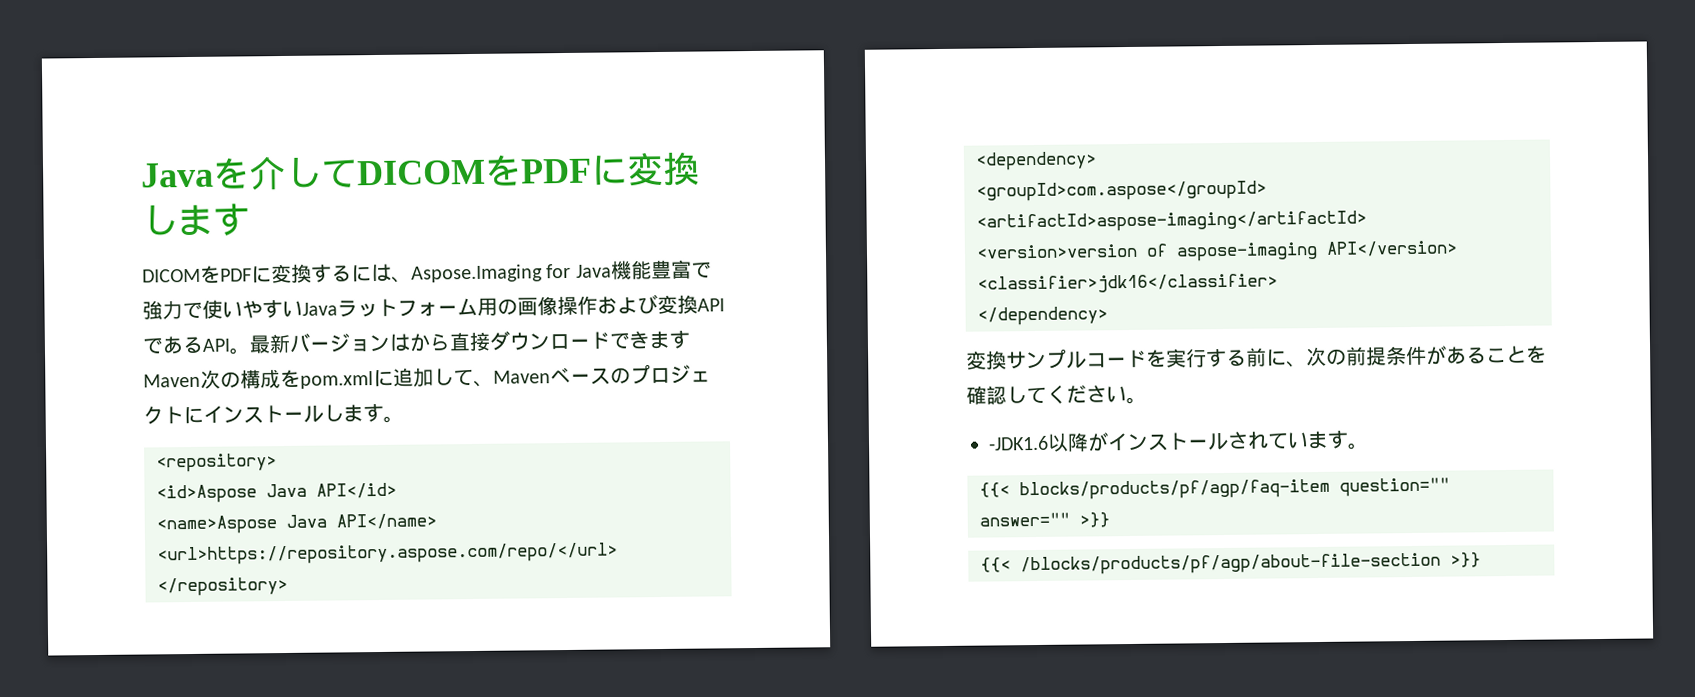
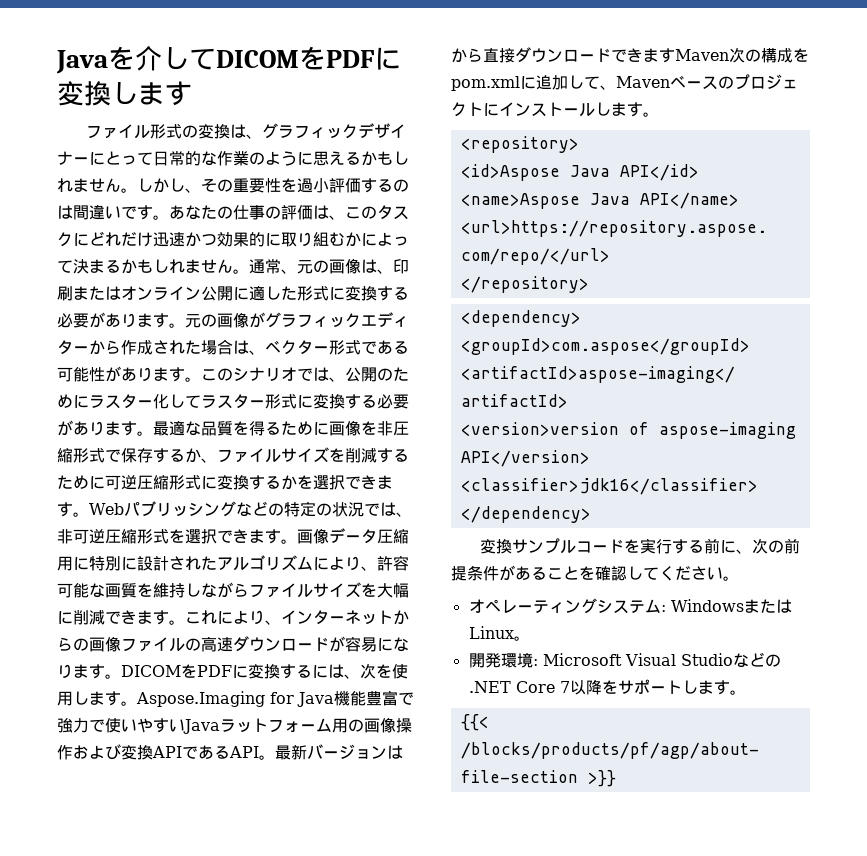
(250, 219) none -> [85,123,406,139] [57,151,409,166] [57,178,409,193] [57,205,409,220] [57,231,409,247] [57,259,409,274] [57,285,409,301] [57,312,409,328] [57,339,409,355] [57,366,409,382] [57,394,409,409] [57,420,409,436] [57,447,409,463] [57,475,393,490] [57,501,412,517] [57,528,409,544] [57,555,409,571] [57,582,409,598] [57,610,409,625] [57,636,409,652] [57,664,121,679] ファイル形式の変換は、グラフィックデザイナーにとって日常的な作業のように思えるかもしれません。しかし、その重要性を過小評価するのは間違いです。あなたの仕事の評価は、このタスクにどれだけ迅速かつ効果的に取り組むかによって決まるかもしれません。通常、元の画像は、印刷またはオンライン公開に適した形式に変換する必要があります。元の画像がグラフィックエディターから作成された場合は、ベクター形式である可能性があります。このシナリオでは、公開のためにラスター化してラスター形式に変換する必要があります。最適な品質を得るために画像を非圧縮形式で保存するか、ファイルサイズを削減するために可逆圧縮形式に変換するかを選択できます。Webパブリッシングなどの特定の状況では、非可逆圧縮形式を選択できます。画像データ圧縮用に特別に設計されたアルゴリズムにより、許容可能な画質を維持しながらファイルサイズを大幅に削減できます。これにより、インターネットからの画像ファイルの高速ダウンロードが容易になります。
(412, 279) none -> [360,663,408,679] [57,691,137,706] 次を使用します。
[988,430,1369,452] [979,477,1450,501] [979,512,1110,528] -JDK1.6以降がインストールされています。 // {{< blocks/products/pf/agp/faq-item question="" answer="" >}} -> [468,598,792,614] [468,626,530,641] [468,652,781,668] [468,679,746,695] オペレーティングシステム: WindowsまたはLinux。 // 開発環境: Microsoft Visual Studioなどの.NET Core 7以降をサポートします。

